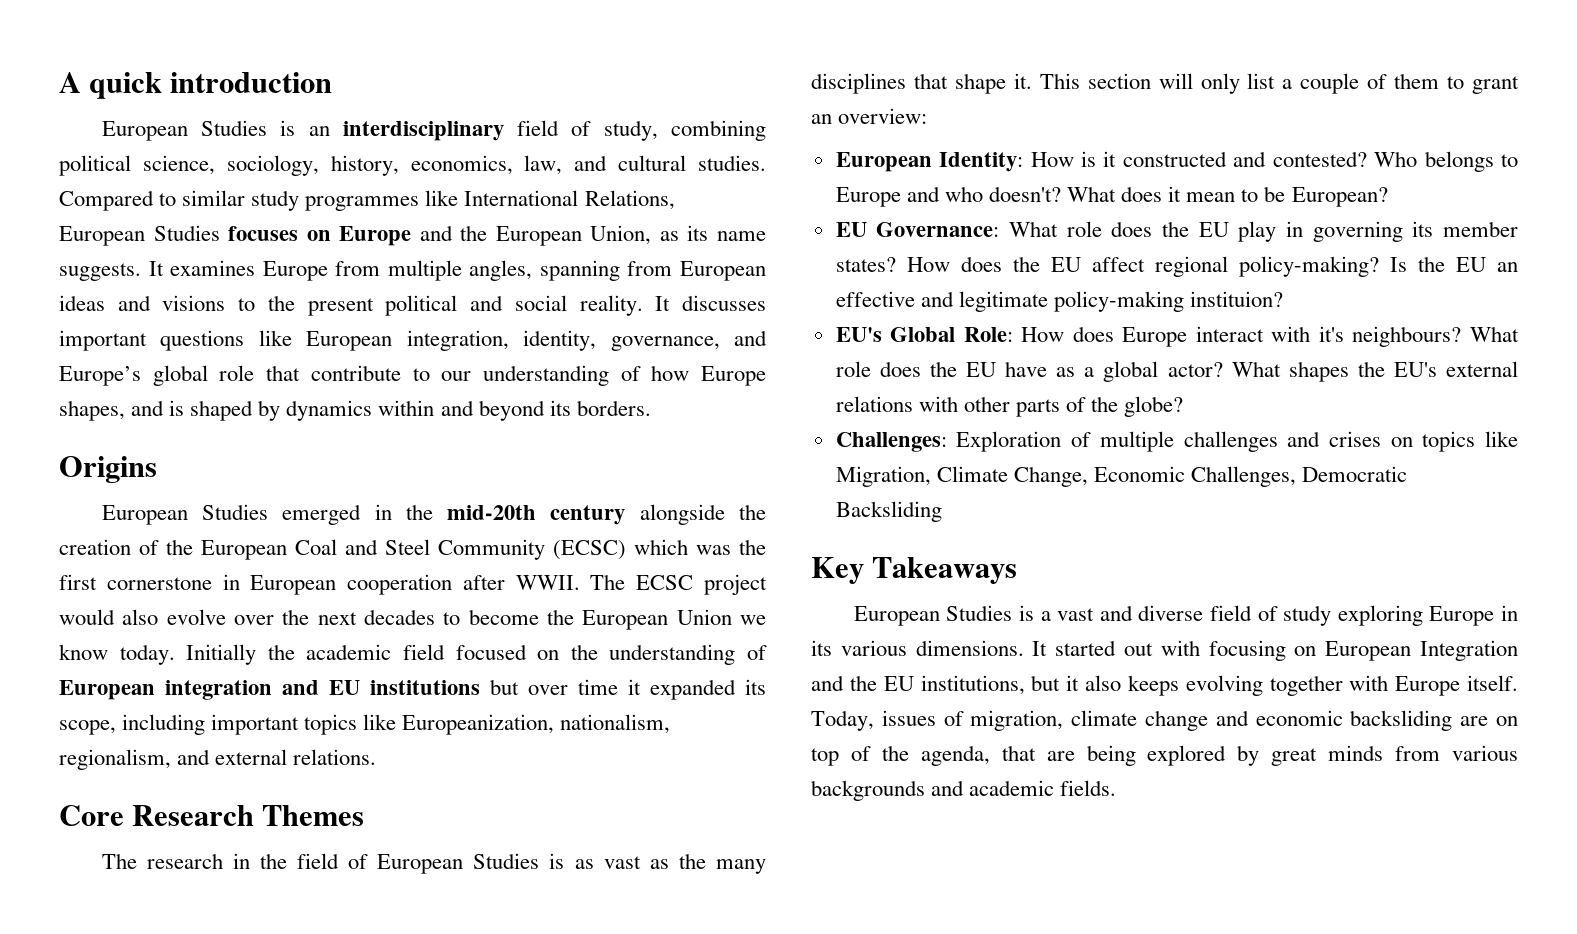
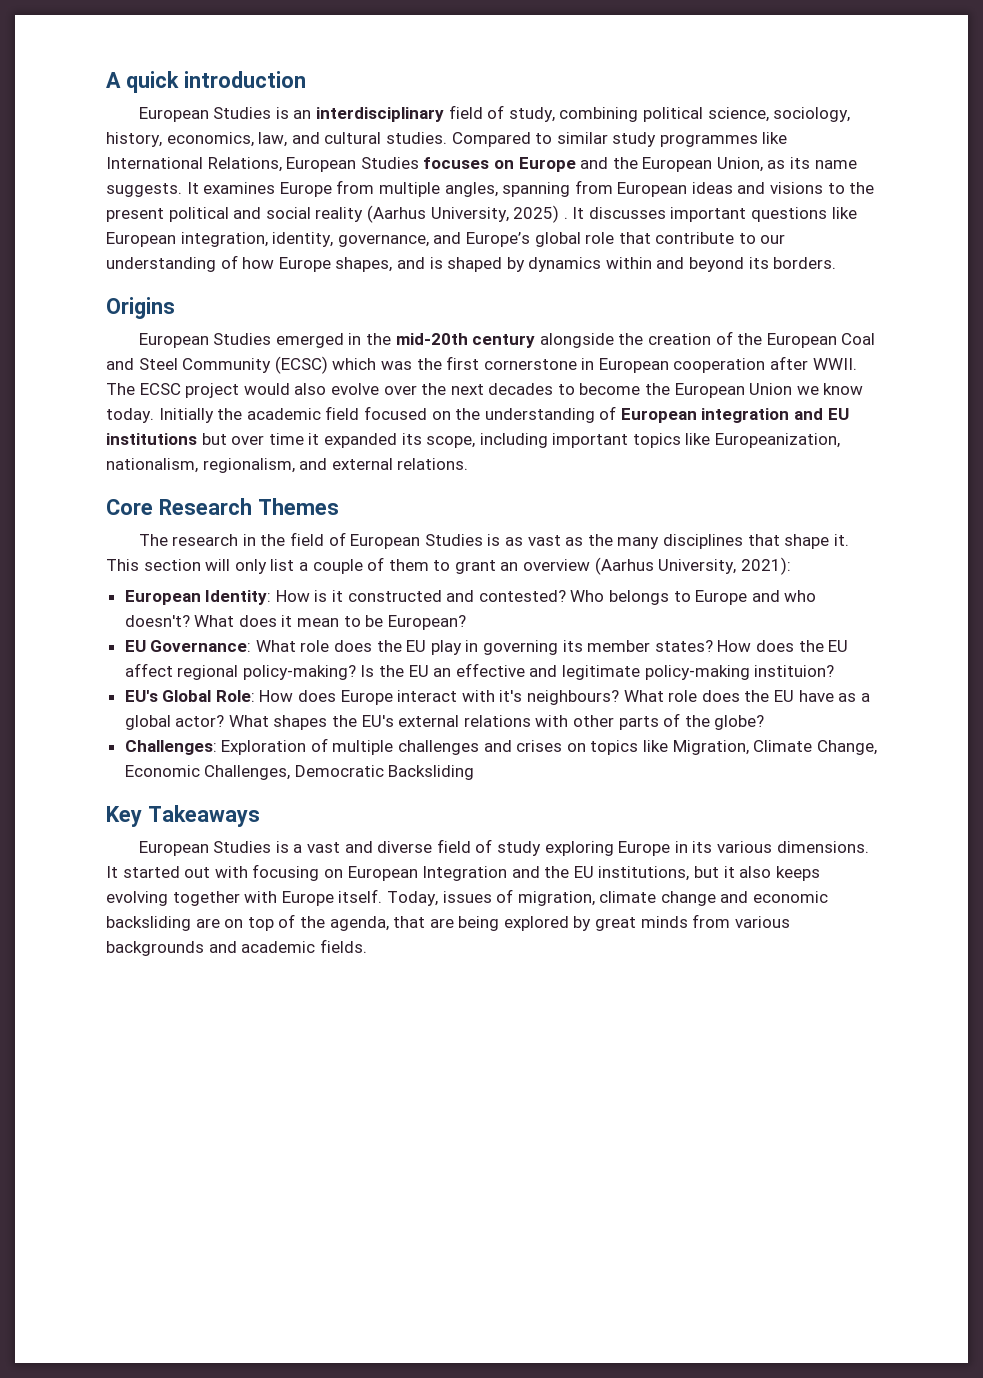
[579,295,643,316] reality. -> [315,205,568,223] reality (Aarhus University, 2025) .
[838,108,928,124] overview: -> [523,557,791,575] overview (Aarhus University, 2021):

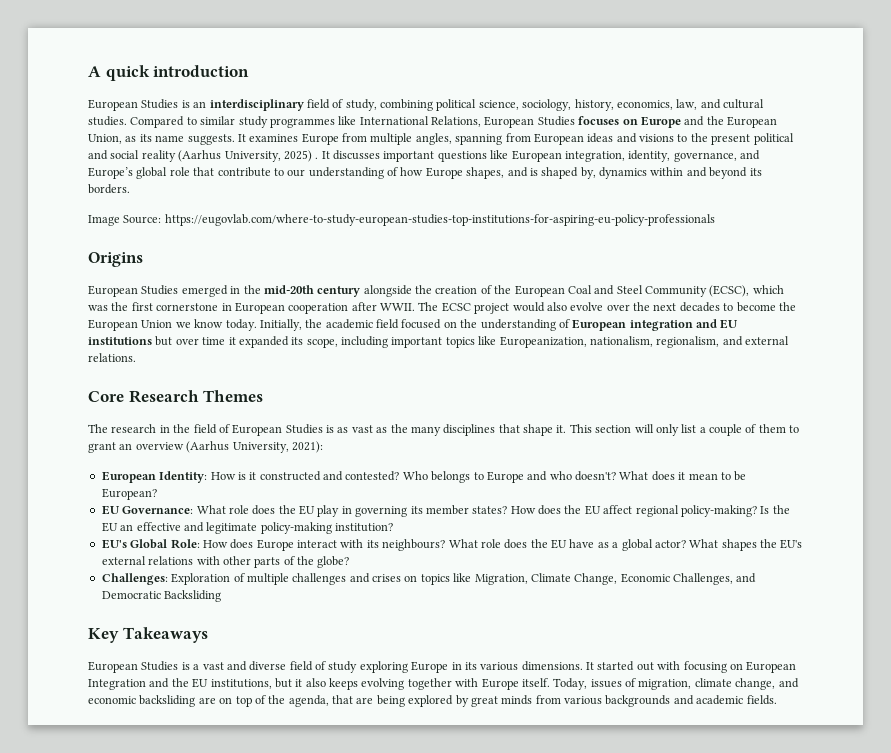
[506,257,525,272] by -> [580,167,596,179] by,
(837, 263) none -> [88,214,715,226] // Image Source: https://eugovlab.com/where-to-study-european-studies-top-institutions-for-aspiring-eu-policy-professionals
[274,356,328,374] (ECSC) -> [709,285,750,297] (ECSC),
[158,408,214,423] Initially -> [259,319,302,331] Initially,
[754,665,835,677] instituion? -> [335,523,393,532] institution?
[499,690,523,702] it's -> [366,540,379,548] its
(291, 772) none -> [736,573,757,583] and
[660,891,716,906] change -> [735,678,776,690] change,

